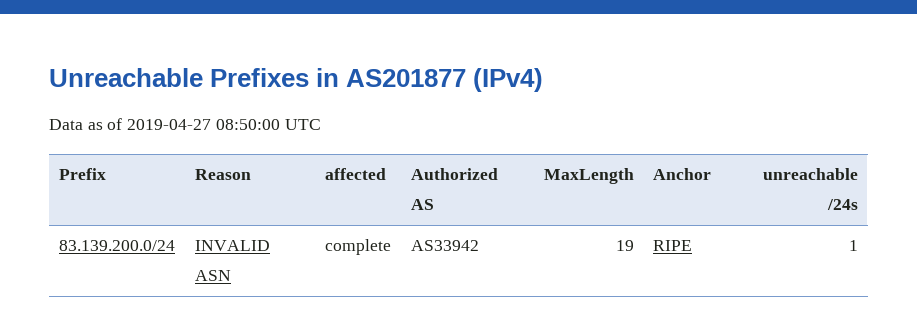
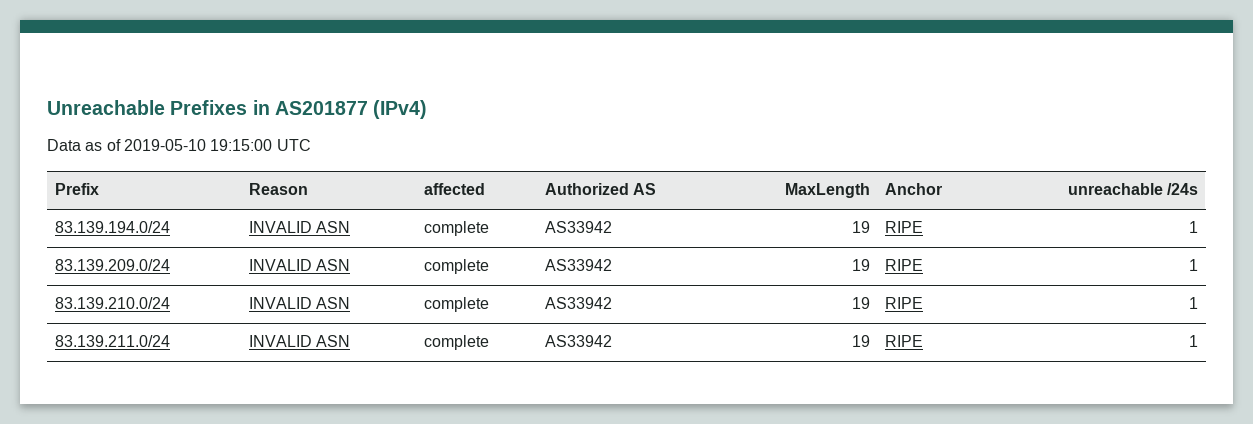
[127,119,280,130] 2019-04-27 08:50:00 -> [123,139,273,151] 2019-05-10 19:15:00
[58,240,175,251] [194,240,270,251] [194,270,231,281] [324,239,391,255] [410,240,479,251] [616,240,635,251] [652,240,692,251] [849,240,859,251] 83.139.200.0/24 | INVALID ASN | complete | AS33942 | 19 | RIPE | 1 -> [54,221,170,233] [248,221,351,233] [423,221,489,236] [544,221,612,233] [852,221,871,233] [884,221,923,233] [1189,221,1199,233] [54,259,170,271] [248,259,351,271] [423,259,489,274] [544,259,612,271] [852,259,871,271] [884,259,923,271] [1189,259,1199,271] [54,297,170,309] [248,297,351,309] [423,297,489,312] [544,297,612,309] [852,297,871,309] [884,297,923,309] [1189,297,1199,309] [54,335,170,347] [248,335,351,347] [423,335,489,350] [544,335,612,347] [852,335,871,347] [884,335,923,347] [1189,335,1199,347] 83.139.194.0/24 | INVALID ASN | complete | AS33942 | 19 | RIPE | 1 // 83.139.209.0/24 | INVALID ASN | complete | AS33942 | 19 | RIPE | 1 // 83.139.210.0/24 | INVALID ASN | complete | AS33942 | 19 | RIPE | 1 // 83.139.211.0/24 | INVALID ASN | complete | AS33942 | 19 | RIPE | 1

